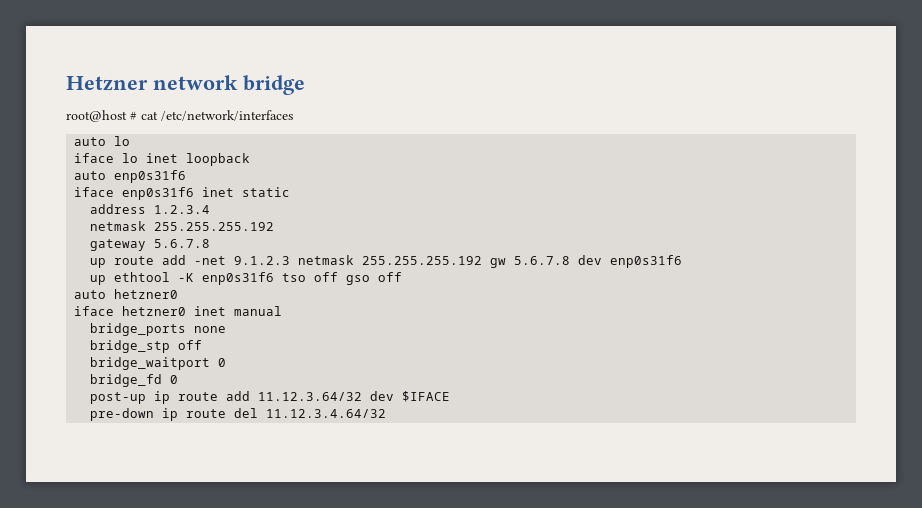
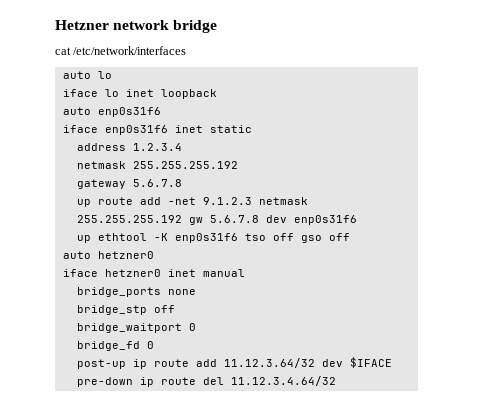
[66,110,137,122] root@host # -> (218, 26) none

